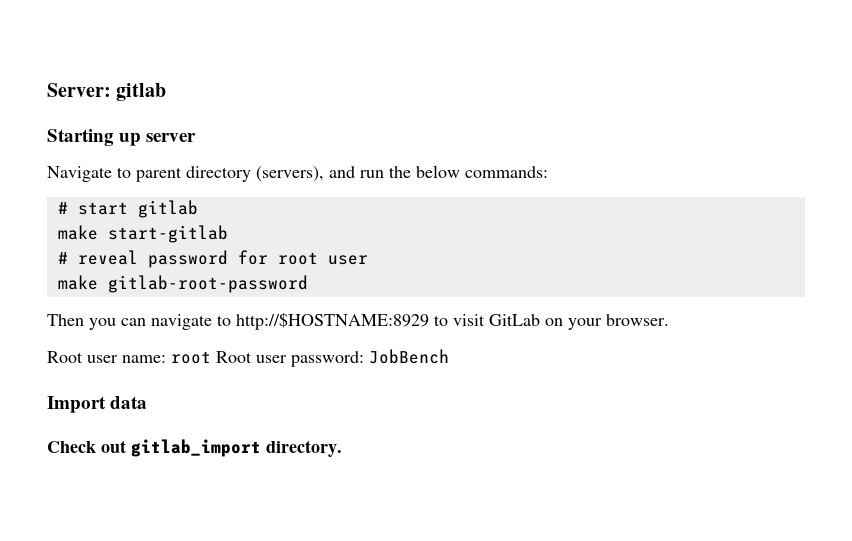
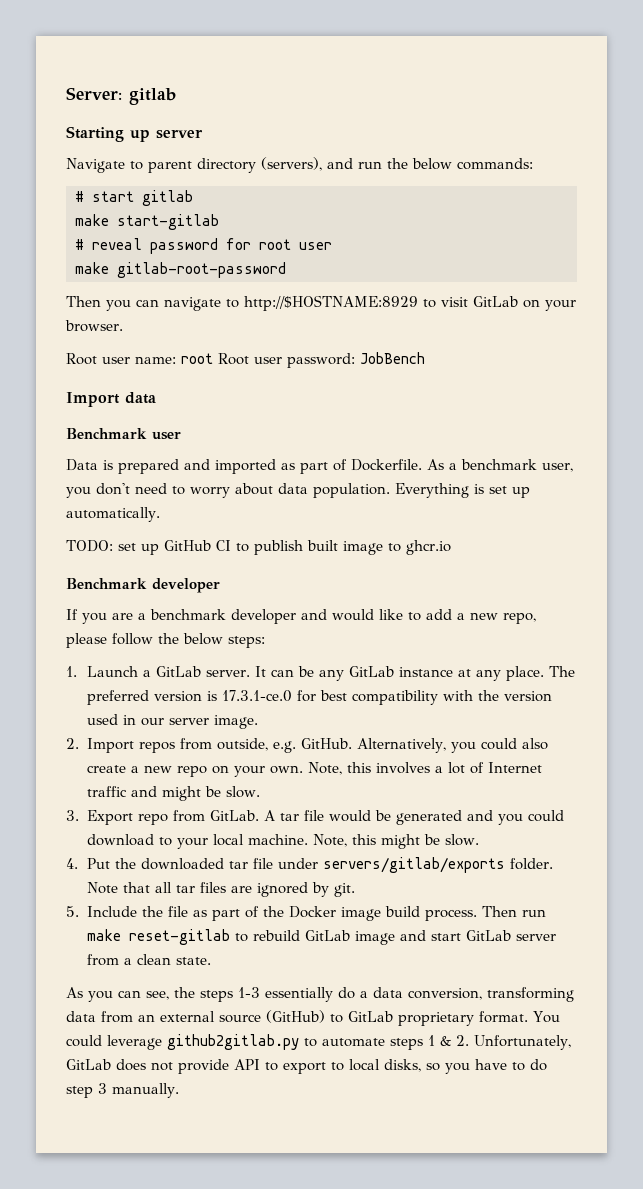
[47,439,342,457] Check out gitlab_import directory. -> [66,428,181,440] [66,459,573,474] [66,483,530,498] [66,507,160,522] [66,540,451,555] [66,578,220,593] [66,609,536,624] [66,633,265,648] [66,666,575,681] [86,690,552,705] [86,714,258,729] [66,738,548,753] [86,762,542,777] [86,786,260,801] [66,810,564,825] [86,834,479,849] [66,857,553,873] [86,882,355,897] [66,906,546,921] [86,929,556,945] [86,954,211,966] [66,987,574,1002] [66,1010,560,1026] [66,1034,571,1050] [66,1059,547,1074] [66,1083,179,1098] Benchmark user // Data is prepared and imported as part of Dockerfile. As a benchmark user, you don't need to worry about data population. Everything is set up automatically. // TODO: set up GitHub CI to publish built image to ghcr.io // Benchmark developer // If you are a benchmark developer and would like to add a new repo, please follow the below steps: // 1. Launch a GitLab server. It can be any GitLab instance at any place. The preferred version is 17.3.1-ce.0 for best compatibility with the version used in our server image. // 2. Import repos from outside, e.g. GitHub. Alternatively, you could also create a new repo on your own. Note, this involves a lot of Internet traffic and might be slow. // 3. Export repo from GitLab. A tar file would be generated and you could download to your local machine. Note, this might be slow. // 4. Put the downloaded tar file under servers/gitlab/exports folder. Note that all tar files are ignored by git. // 5. Include the file as part of the Docker image build process. Then run make reset-gitlab to rebuild GitLab image and start GitLab server from a clean state. // As you can see, the steps 1-3 essentially do a data conversion, transforming data from an external source (GitHub) to GitLab proprietary format. You could leverage github2gitlab.py to automate steps 1 & 2. Unfortunately, GitLab does not provide API to export to local disks, so you have to do step 3 manually.

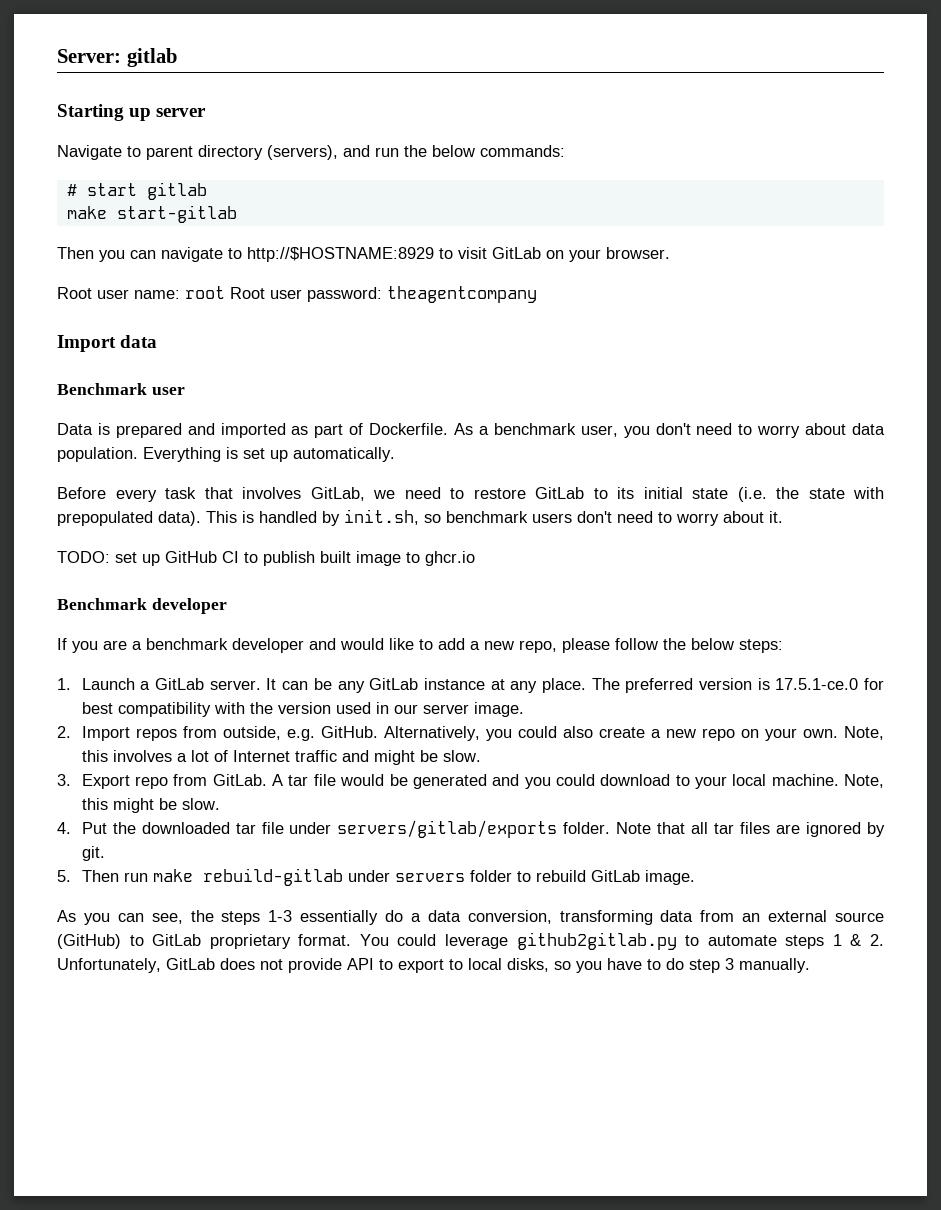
[75,238,332,254] [75,262,286,278] // # reveal password for root user // make gitlab-root-password -> (237, 214) none
[360,352,425,364] JobBench -> [387,286,537,303] theagentcompany
(160, 514) none -> [57,487,884,502] [57,509,783,526] // Before every task that involves GitLab, we need to restore GitLab to its initial state (i.e. the state with prepopulated data). This is handled by init.sh, so benchmark users don't need to worry about it.
[221,690,292,702] 17.3.1-ce.0 -> [775,678,859,690] 17.5.1-ce.0
[86,906,546,921] [86,929,556,945] [86,954,211,966] Include the file as part of the Docker image build process. Then run make reset-gitlab to rebuild GitLab image and start GitLab server from a clean state. -> [81,868,695,886] Then run make rebuild-gitlab under servers folder to rebuild GitLab image.

